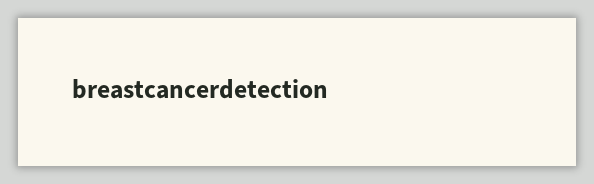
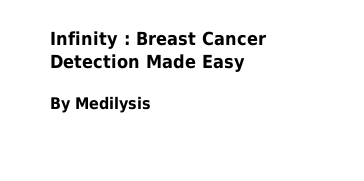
[72,79,328,99] breastcancerdetection -> [50,31,266,49] [50,54,245,72] [50,96,151,113] Infinity : Breast Cancer Detection Made Easy // By Medilysis

